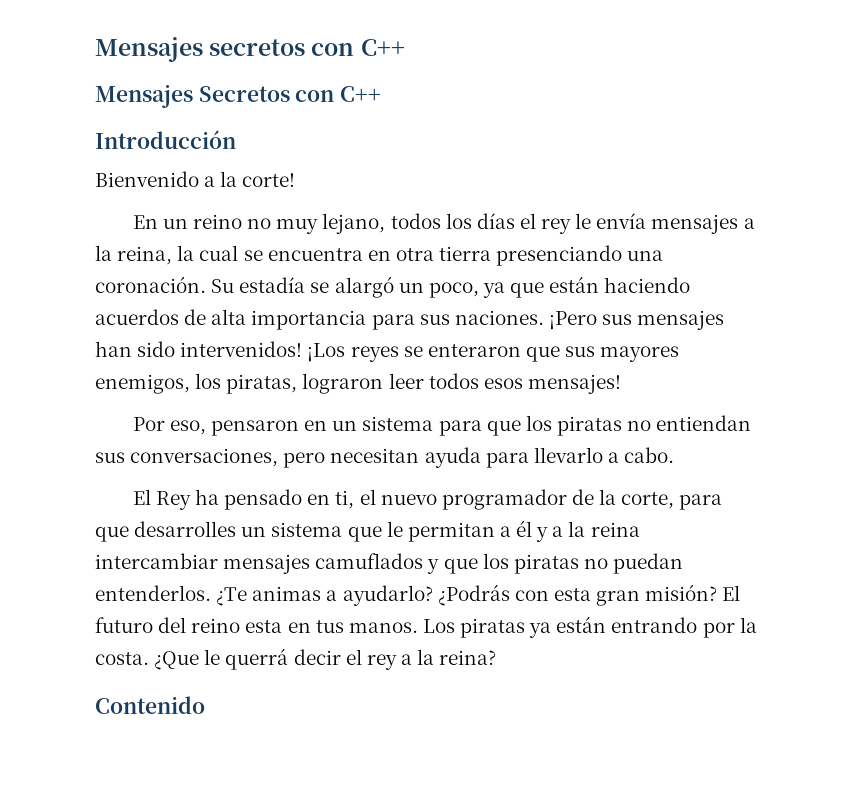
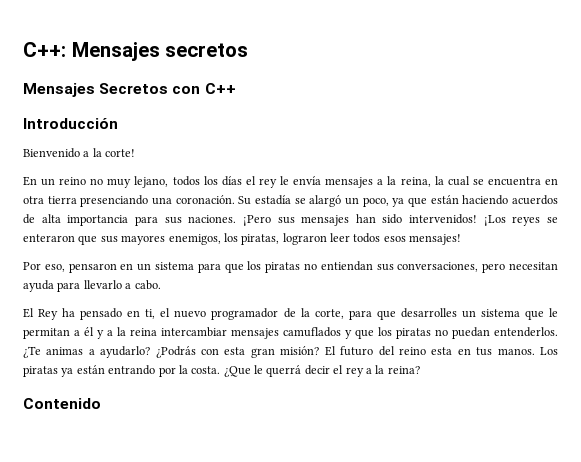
(95, 49) none -> [23,42,66,57] C++:
[311,39,405,56] con C++ -> (249, 50) none

